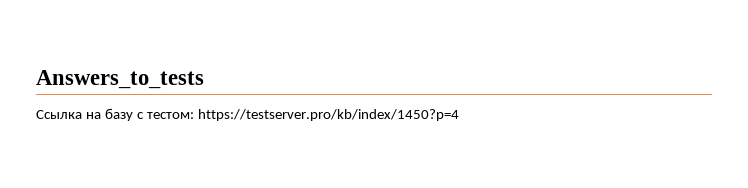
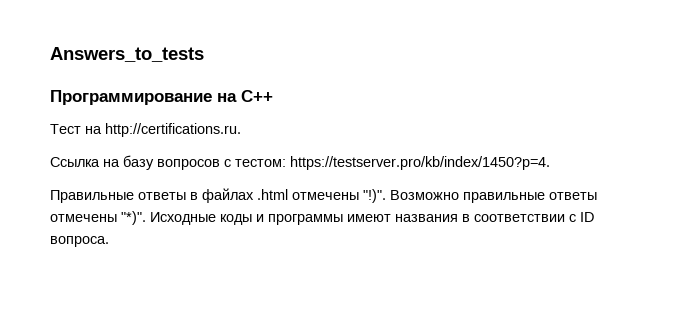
(204, 79) none -> [50,90,273,105] [50,123,241,137] // Программирование на C++ // Тест на http://certifications.ru.
(133, 114) none -> [157,159,220,170] вопросов
[197,109,459,121] https://testserver.pro/kb/index/1450?p=4 -> [290,156,550,170] [50,188,597,203] [50,211,594,225] [50,236,109,247] https://testserver.pro/kb/index/1450?p=4. // Правильные ответы в файлах .html отмечены "!)". Возможно правильные ответы отмечены "*)". Исходные коды и программы имеют названия в соответствии с ID вопроса.

